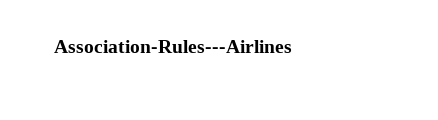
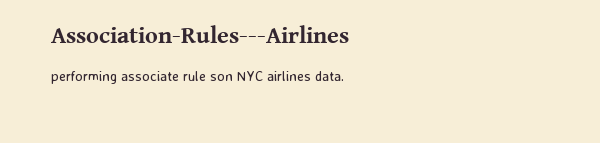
(292, 46) none -> [51,71,344,84] // performing associate rule son NYC airlines data.

